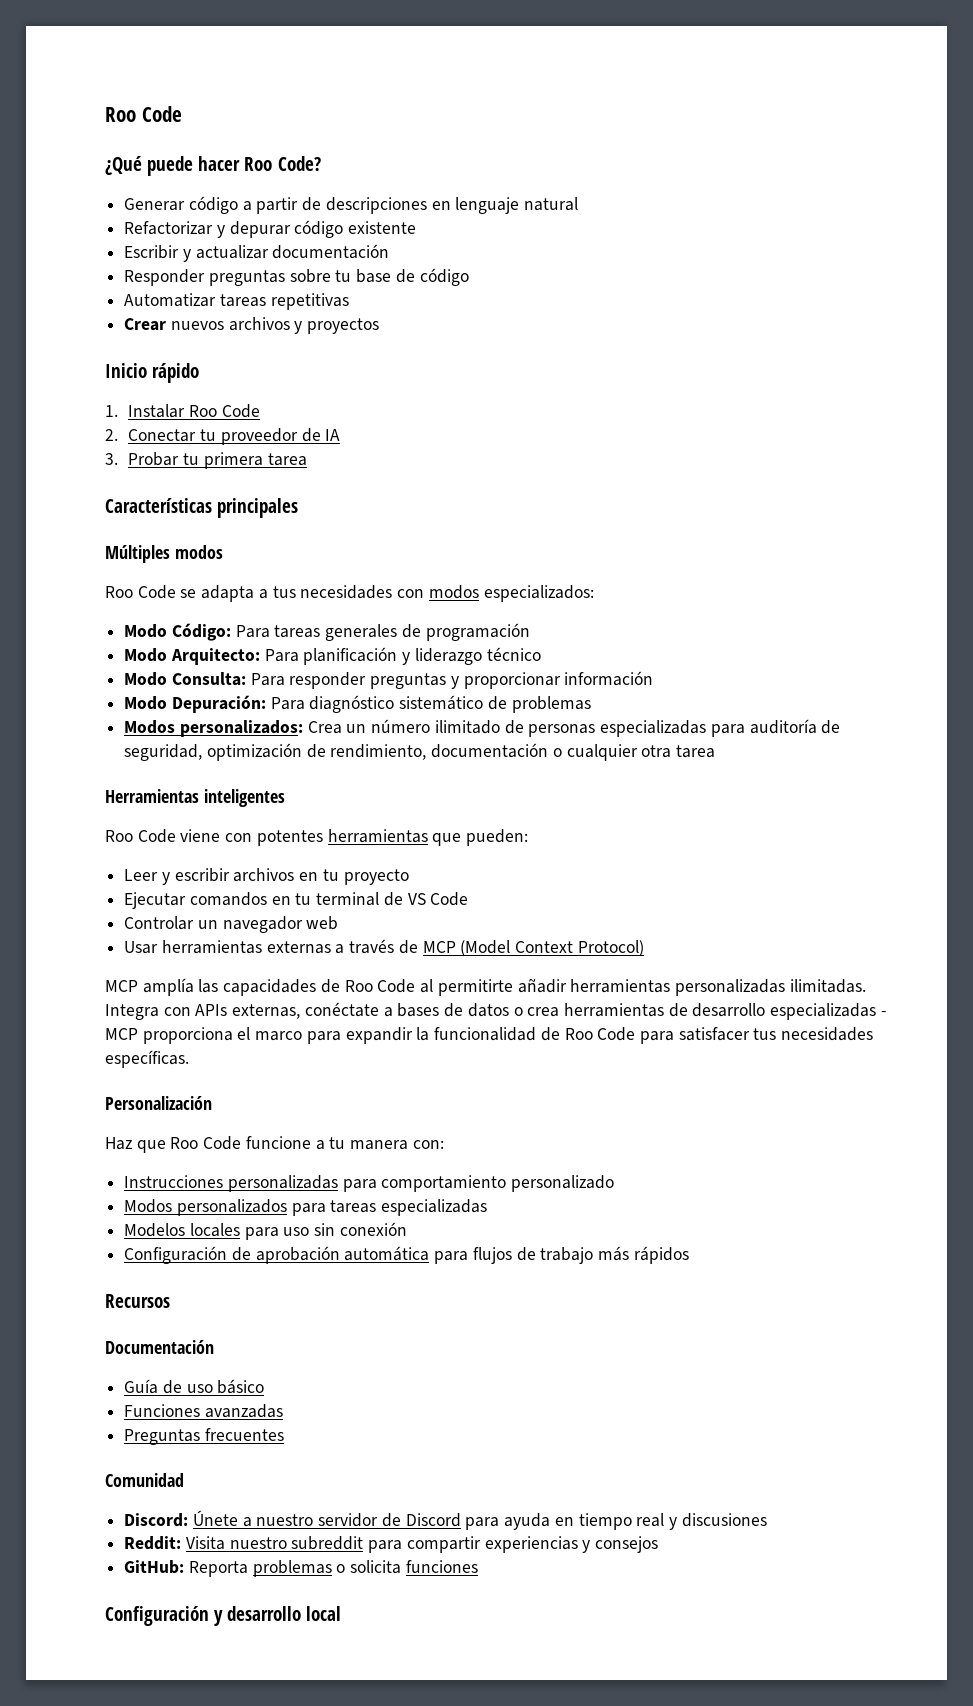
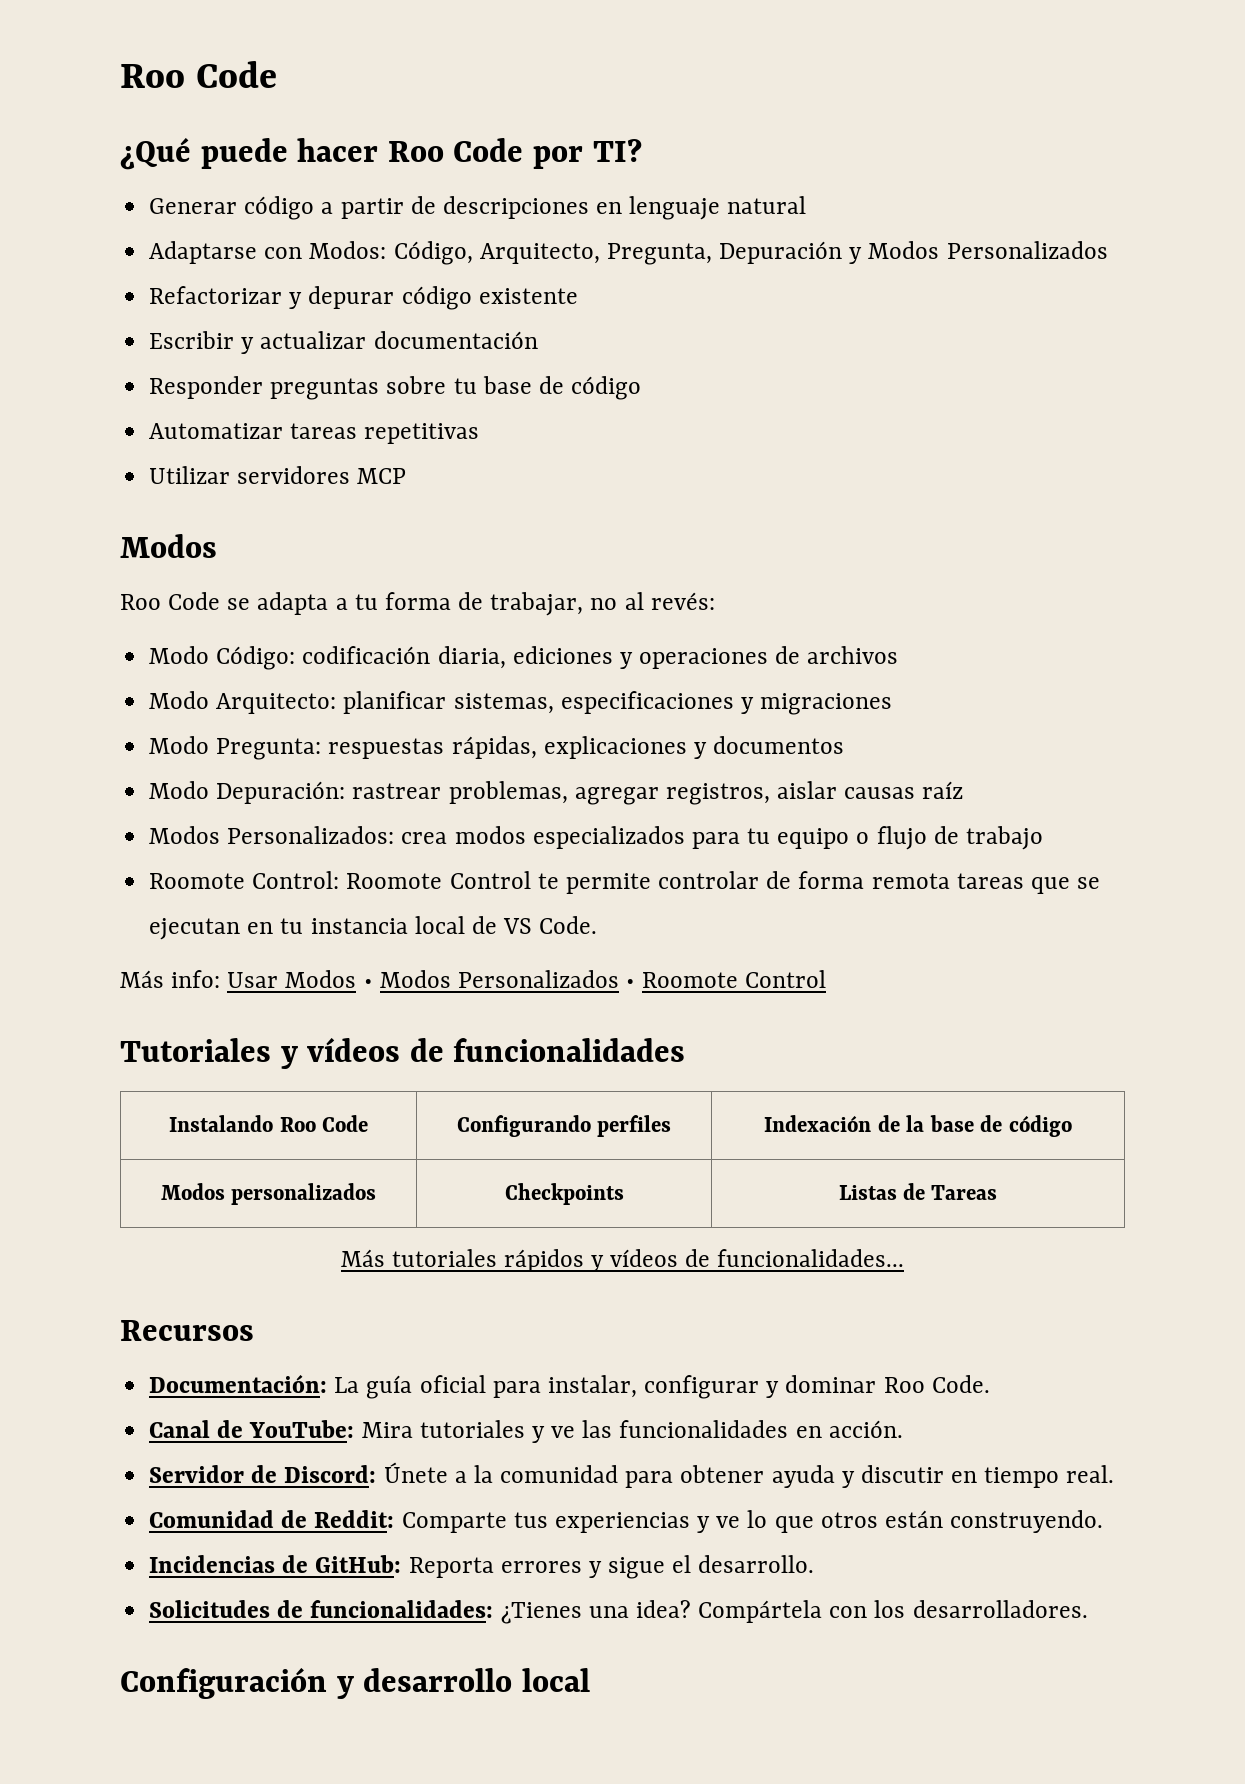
[277,156,321,171] Code? -> [453,138,642,169] Code por TI?
(579, 204) none -> [149,241,1108,265] // Adaptarse con Modos: Código, Arquitecto, Pregunta, Depuración y Modos Personalizados
[124,317,380,334] [105,363,200,383] [105,404,260,418] [105,428,341,445] [105,452,307,469] [105,498,299,518] [105,545,223,563] Crear nuevos archivos y proyectos // Inicio rápido // 1. Instalar Roo Code // 2. Conectar tu proveedor de IA // 3. Probar tu primera tarea // Características principales // Múltiples modos -> [149,466,407,484] [120,534,217,558] Utilizar servidores MCP // Modos
[272,585,594,602] [124,623,530,641] [124,647,541,665] [124,671,654,689] [124,695,591,713] [124,719,841,737] [124,743,716,761] [105,789,285,807] [105,829,529,846] [124,868,409,885] [124,892,469,909] [124,916,339,933] [124,939,644,956] [105,978,866,996] [105,1002,886,1020] [105,1027,874,1044] [105,1050,189,1068] [105,1096,212,1110] [105,1136,444,1153] [124,1175,615,1192] [124,1199,488,1216] [124,1222,407,1240] [124,1246,689,1264] [105,1294,170,1308] [105,1340,214,1354] [124,1379,265,1394] [124,1404,283,1418] [124,1428,284,1445] [105,1473,184,1487] [124,1510,767,1530] [124,1536,659,1553] [124,1560,478,1577] tus necesidades con modos especializados: // Modo Código: Para tareas generales de programación // Modo Arquitecto: Para planificación y liderazgo técnico // Modo Consulta: Para responder preguntas y proporcionar información // Modo Depuración: Para diagnóstico sistemático de problemas // Modos personalizados: Crea un número ilimitado de personas especializadas para auditoría de seguridad, optimización de rendimiento, documentación o cualquier otra tarea // Herramientas inteligentes // Roo Code viene con potentes herramientas que pueden: // Leer y escribir archivos en tu proyecto // Ejecutar comandos en tu terminal de VS Code // Controlar un navegador web // Usar herramientas externas a través de MCP (Model Context Protocol) // MCP amplía las capacidades de Roo Code al permitirte añadir herramientas personalizadas ilimitadas. Integra con APIs externas, conéctate a bases de datos o crea herramientas de desarrollo especializadas - MCP proporciona el marco para expandir la funcionalidad de Roo Code para satisfacer tus necesidades específicas. // Personalización // Haz que Roo Code funcione a tu manera con: // Instrucciones personalizadas para comportamiento personalizado // Modos personalizados para tareas especializadas // Modelos locales para uso sin conexión // Configuración de aprobación automática para flujos de trabajo más rápidos // Recursos // Documentación // Guía de uso básico // Funciones avanzadas // Preguntas frecuentes // Comunidad // Discord: Únete a nuestro servidor de Discord para ayuda en tiempo real y discusiones // Reddit: Visita nuestro subreddit para compartir experiencias y consejos // GitHub: Reporta problemas o solicita funciones -> [354,592,715,616] [149,646,899,670] [149,691,893,715] [149,736,845,760] [149,781,964,805] [149,826,1043,850] [149,871,1101,894] [149,916,598,940] [120,970,827,988] [120,1037,686,1069] [169,1115,368,1132] [456,1115,672,1137] [764,1115,1072,1137] [160,1183,377,1205] [504,1183,624,1205] [838,1183,998,1200] [340,1249,905,1272] [120,1320,254,1341] [149,1374,990,1399] [149,1420,903,1443] [149,1462,1115,1488] [149,1510,1104,1533] [149,1555,815,1579] [149,1600,1088,1624] tu forma de trabajar, no al revés: // Modo Código: codificación diaria, ediciones y operaciones de archivos // Modo Arquitecto: planificar sistemas, especificaciones y migraciones // Modo Pregunta: respuestas rápidas, explicaciones y documentos // Modo Depuración: rastrear problemas, agregar registros, aislar causas raíz // Modos Personalizados: crea modos especializados para tu equipo o flujo de trabajo // Roomote Control: Roomote Control te permite controlar de forma remota tareas que se ejecutan en tu instancia local de VS Code. // Más info: Usar Modos • Modos Personalizados • Roomote Control // Tutoriales y vídeos de funcionalidades // Instalando Roo Code | Configurando perfiles | Indexación de la base de código // Modos personalizados | Checkpoints | Listas de Tareas // Más tutoriales rápidos y vídeos de funcionalidades... // Recursos // Documentación: La guía oficial para instalar, configurar y dominar Roo Code. // Canal de YouTube: Mira tutoriales y ve las funcionalidades en acción. // Servidor de Discord: Únete a la comunidad para obtener ayuda y discutir en tiempo real. // Comunidad de Reddit: Comparte tus experiencias y ve lo que otros están construyendo. // Incidencias de GitHub: Reporta errores y sigue el desarrollo. // Solicitudes de funcionalidades: ¿Tienes una idea? Compártela con los desarrolladores.

